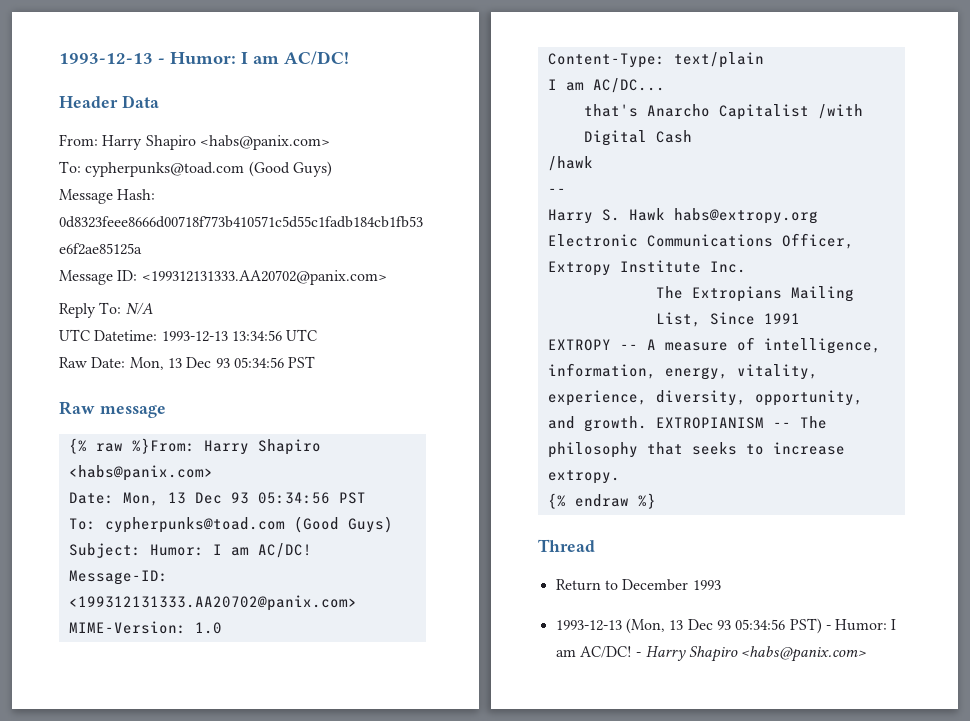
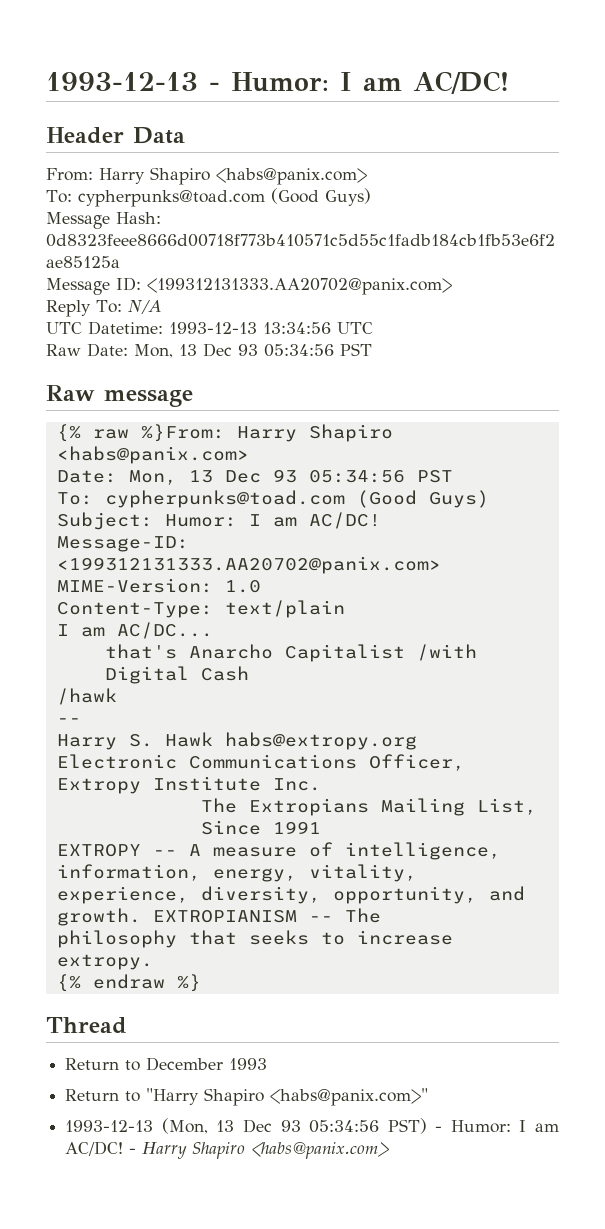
(721, 585) none -> [65,1088,429,1106] // Return to "Harry Shapiro <habs@panix.com>"

